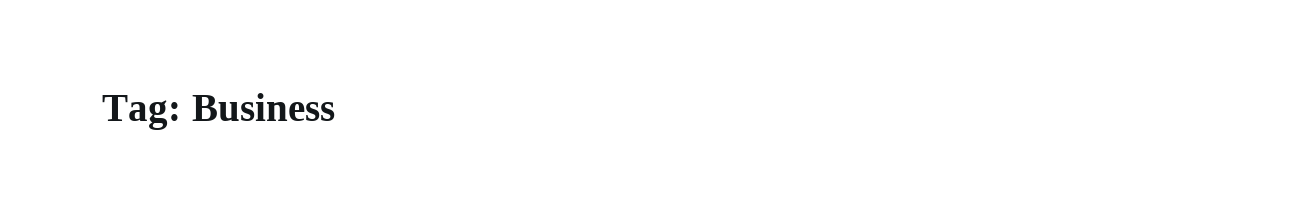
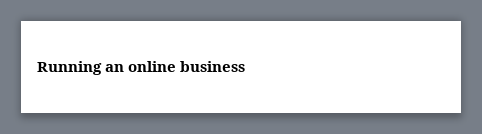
[102,93,335,130] Tag: Business -> [37,61,246,75] Running an online business

